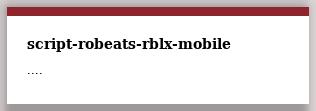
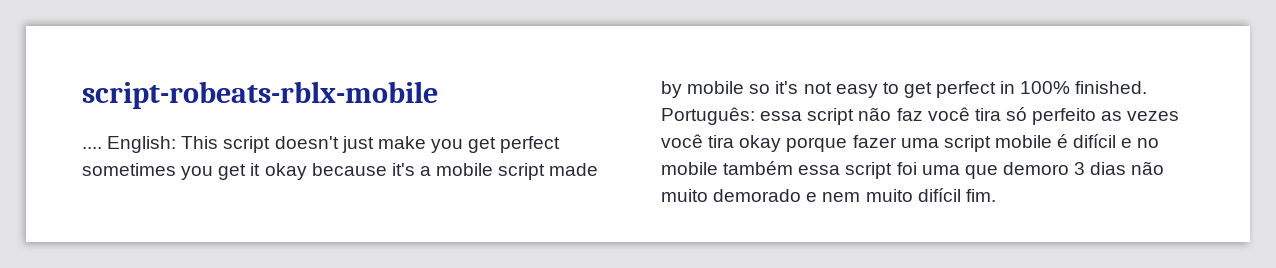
(43, 73) none -> [107,136,561,153] [82,163,599,180] [661,81,1148,98] [661,107,1180,125] [661,134,1160,152] [661,161,1165,179] [661,188,996,202] English: This script doesn't just make you get perfect sometimes you get it okay because it's a mobile script made by mobile so it's not easy to get perfect in 100% finished. Português: essa script não faz você tira só perfeito as vezes você tira okay porque fazer uma script mobile é difícil e no mobile também essa script foi uma que demoro 3 dias não muito demorado e nem muito difícil fim.

